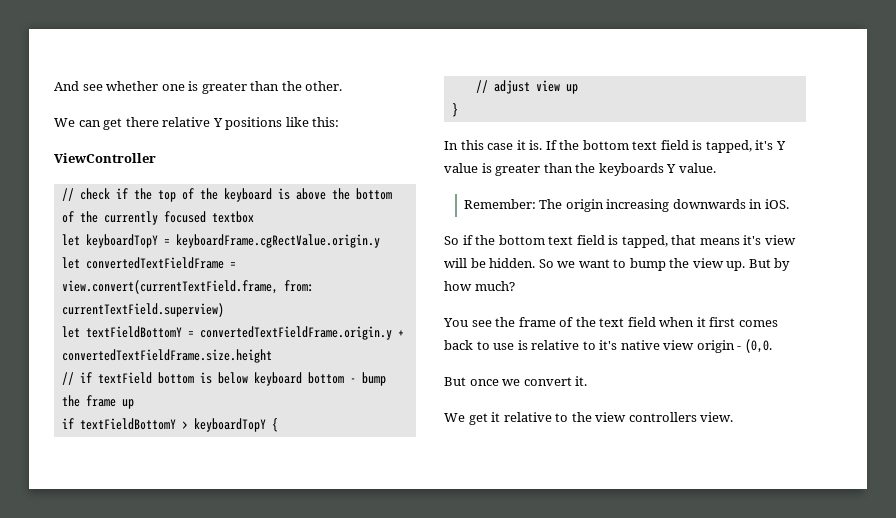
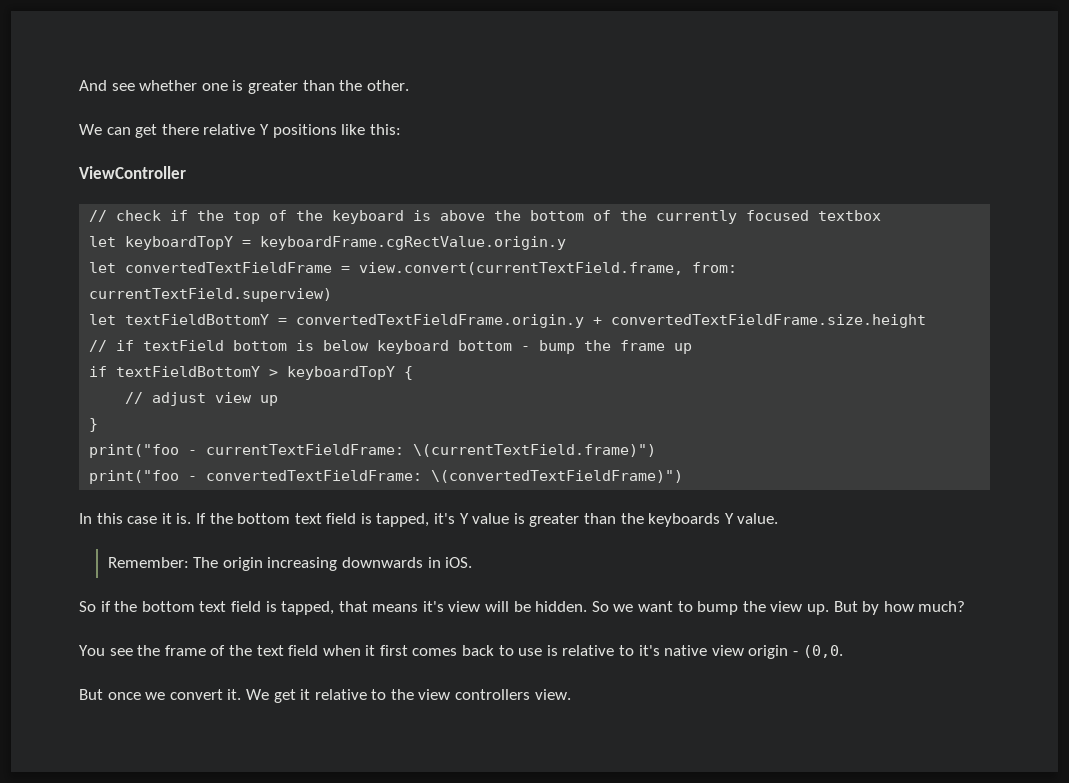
(458, 110) none -> [89,444,657,458] [89,470,684,484] // print("foo - currentTextFieldFrame: \(currentTextField.frame)") // print("foo - convertedTextFieldFrame: \(convertedTextFieldFrame)")
(588, 381) // -> (242, 694) none

